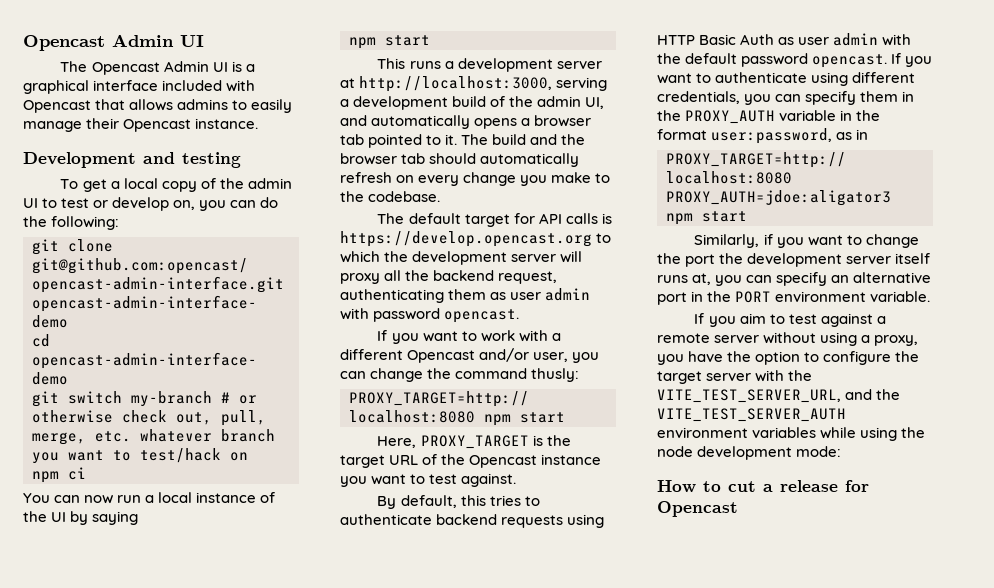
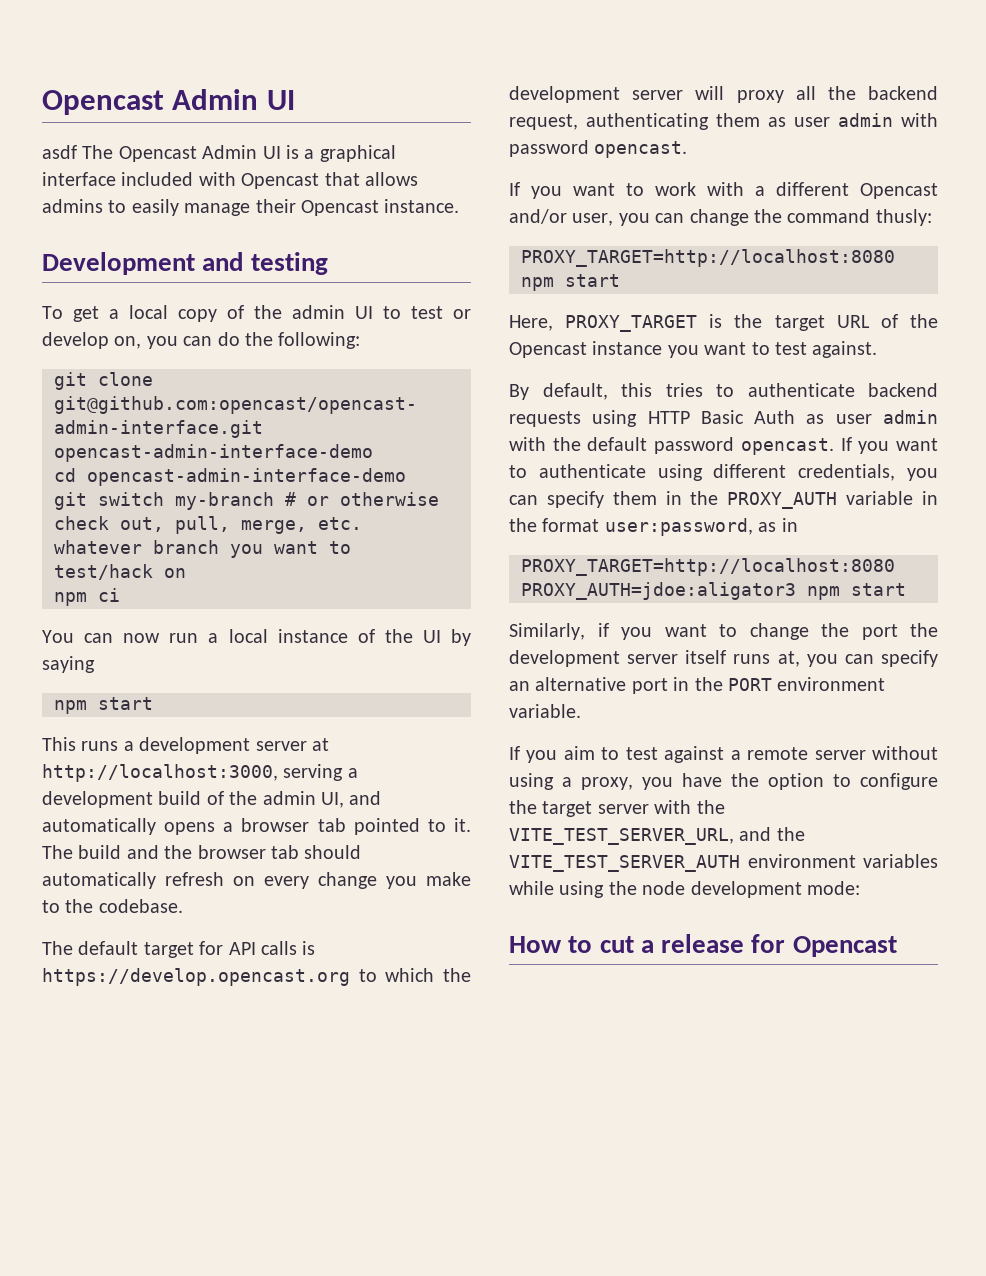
(204, 41) none -> [42,145,77,159] asdf

